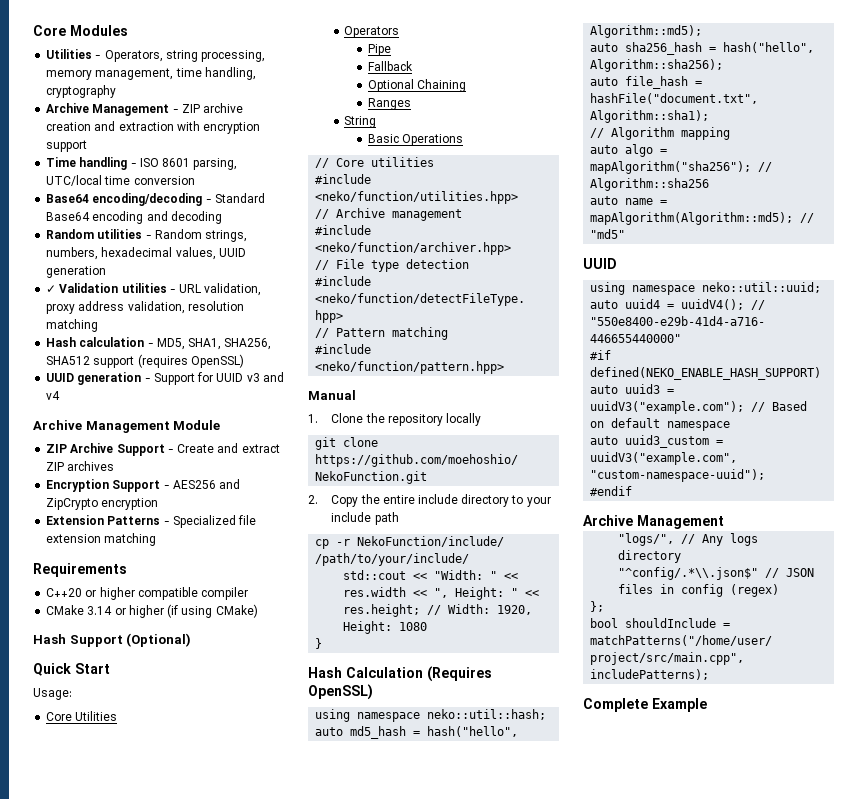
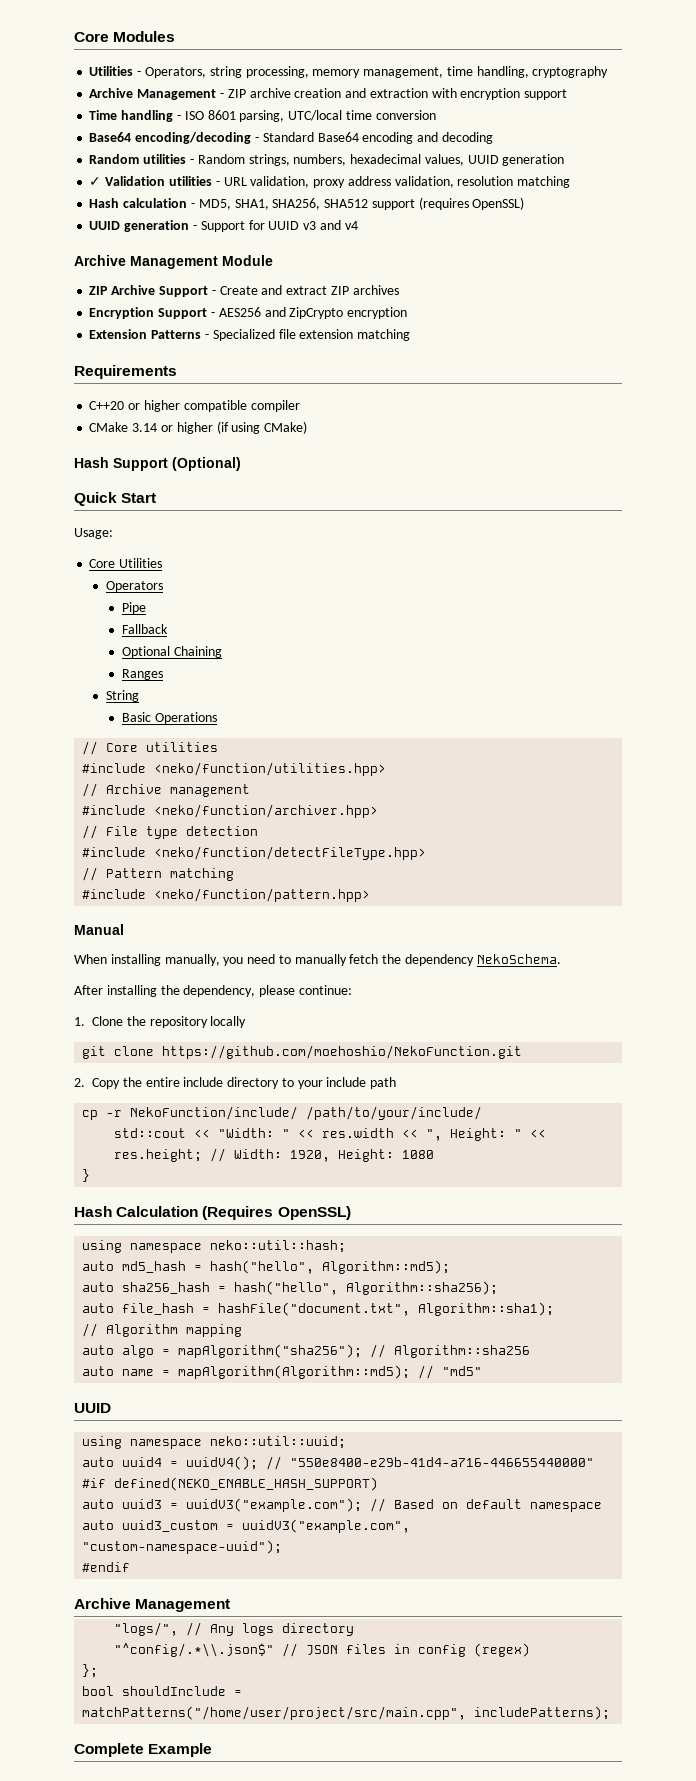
(356, 395) none -> [74,954,561,966] [74,985,352,997] // When installing manually, you need to manually fetch the dependency NekoSchema. // After installing the dependency, please continue:

